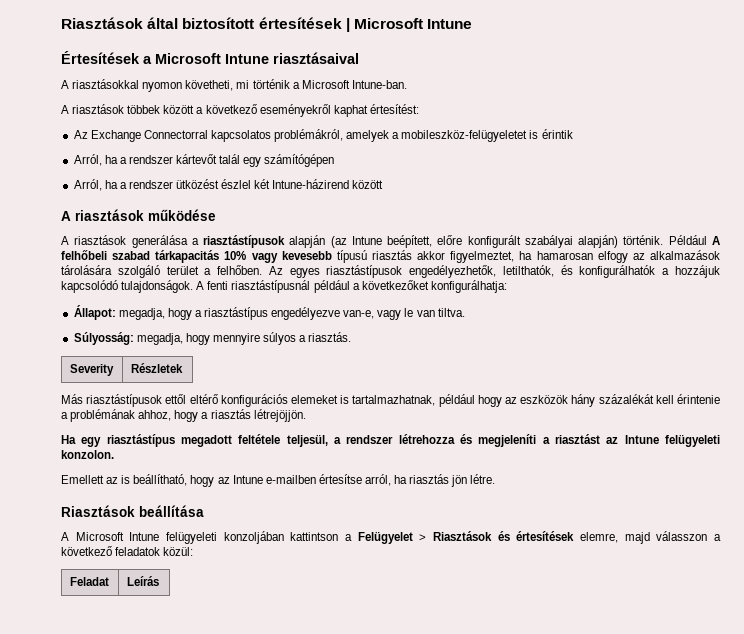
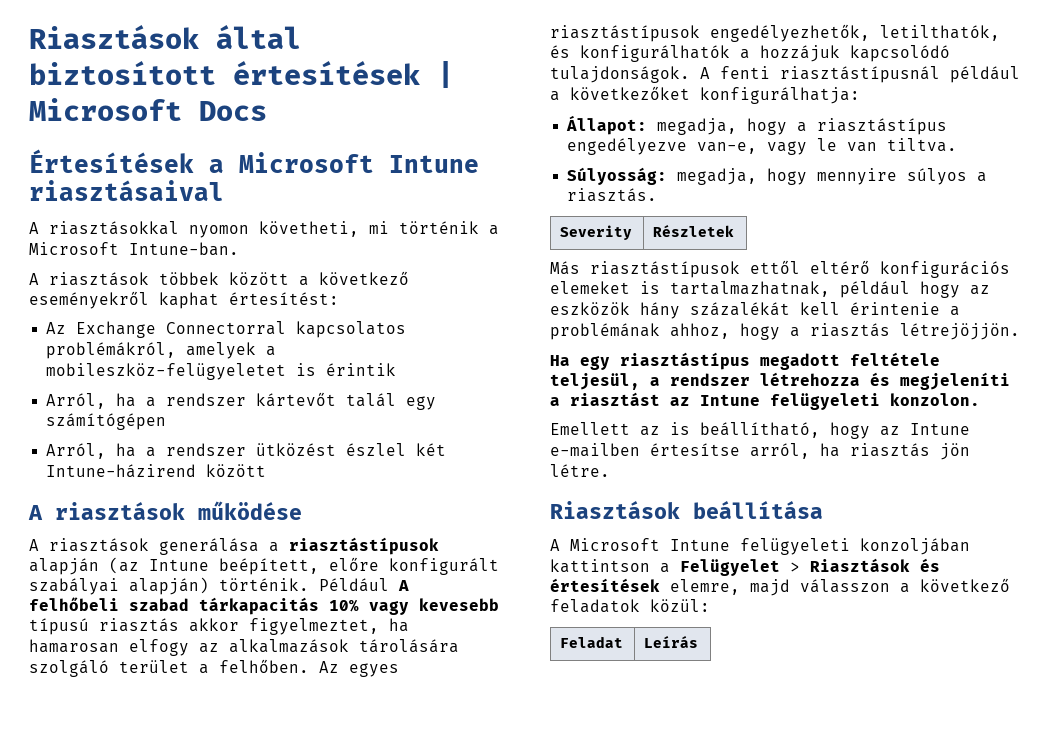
[427,19,473,29] Intune -> [199,101,267,121] Docs

